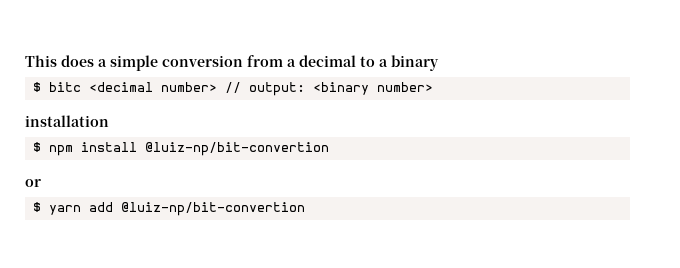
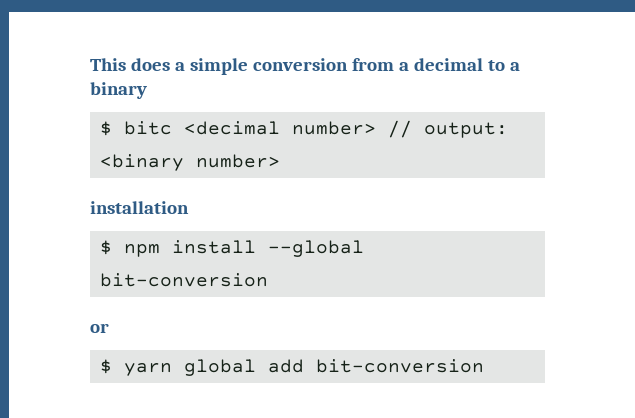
[145,142,330,156] @luiz-np/bit-convertion -> [268,240,365,257] [100,273,269,287] --global bit-conversion
[89,202,306,216] add @luiz-np/bit-convertion -> [184,359,485,376] global add bit-conversion

